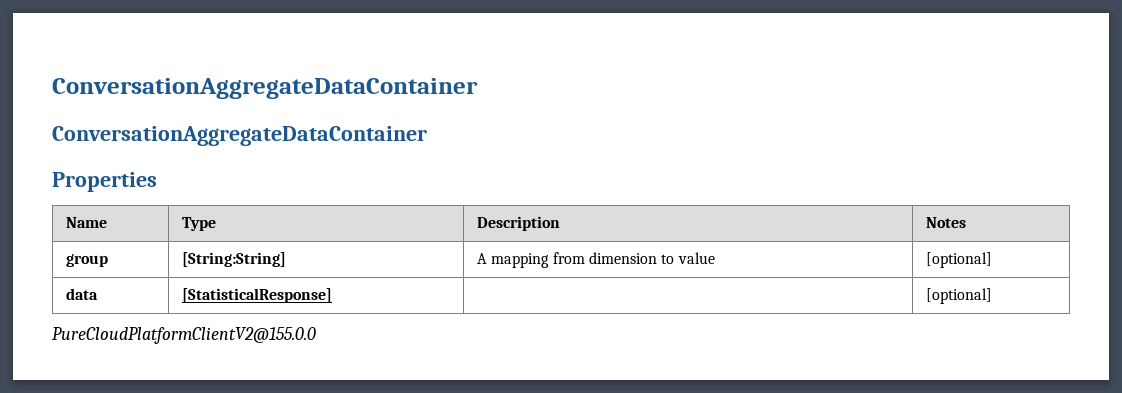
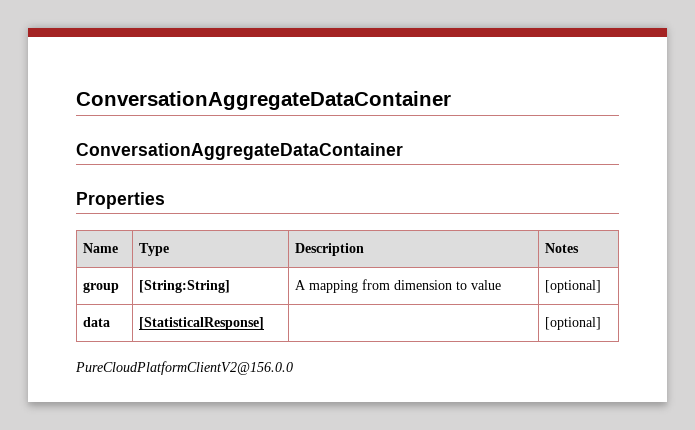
[52,327,316,344] PureCloudPlatformClientV2@155.0.0 -> [75,361,293,375] PureCloudPlatformClientV2@156.0.0

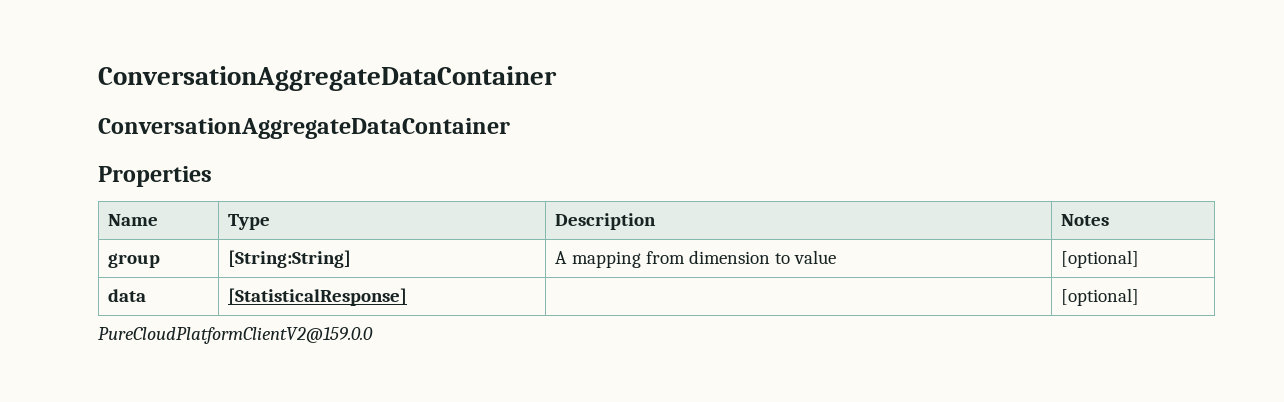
[75,361,293,375] PureCloudPlatformClientV2@156.0.0 -> [98,327,373,344] PureCloudPlatformClientV2@159.0.0

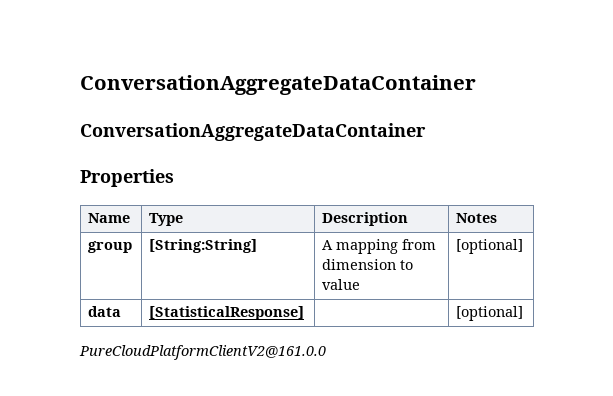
[98,327,373,344] PureCloudPlatformClientV2@159.0.0 -> [79,345,326,360] PureCloudPlatformClientV2@161.0.0

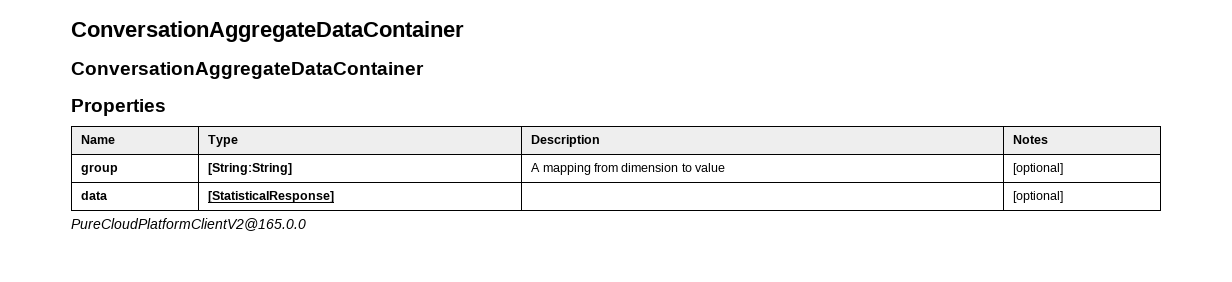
[79,345,326,360] PureCloudPlatformClientV2@161.0.0 -> [71,218,306,231] PureCloudPlatformClientV2@165.0.0

